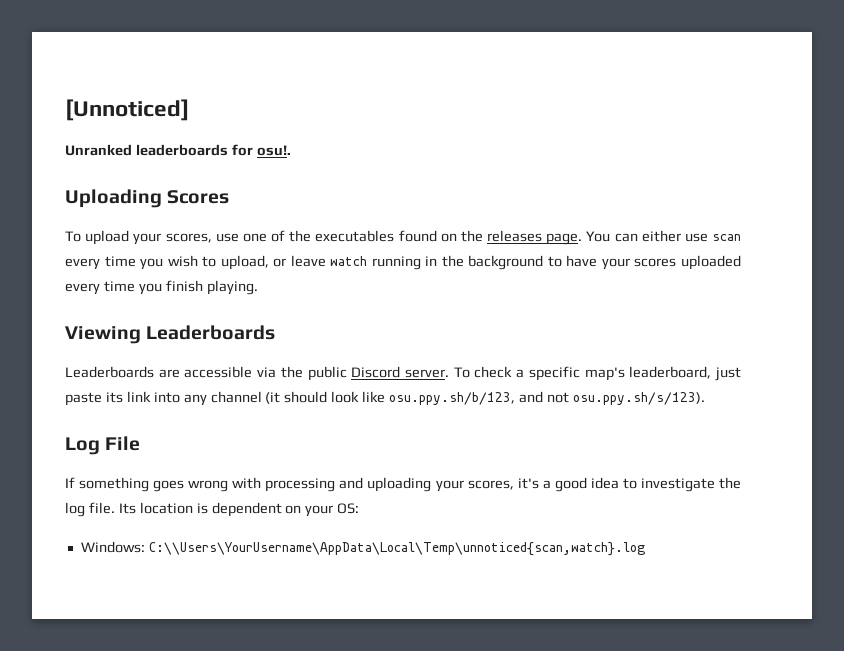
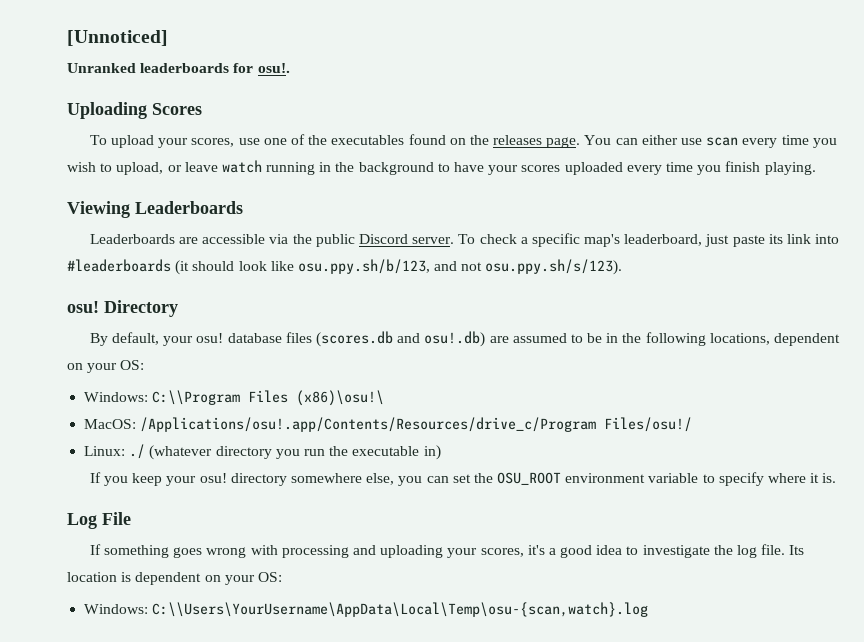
[183,391,262,406] any channel -> [67,259,171,272] #leaderboards
(705, 398) none -> [67,300,178,317] [89,331,840,347] [67,360,145,373] [84,390,385,406] [84,417,693,432] [84,444,441,460] [89,472,837,486] // osu! Directory // By default, your osu! database files (scores.db and osu!.db) are assumed to be in the following locations, dependent on your OS: // Windows: C:\\Program Files (x86)\osu!\ // MacOS: /Applications/osu!.app/Contents/Resources/drive_c/Program Files/osu!/ // Linux: ./ (whatever directory you run the executable in) // If you keep your osu! directory somewhere else, you can set the OSU_ROOT environment variable to specify where it is.
[148,542,645,556] C:\\Users\YourUsername\AppData\Local\Temp\unnoticed{scan,watch}.log -> [152,602,649,617] C:\\Users\YourUsername\AppData\Local\Temp\osu-{scan,watch}.log

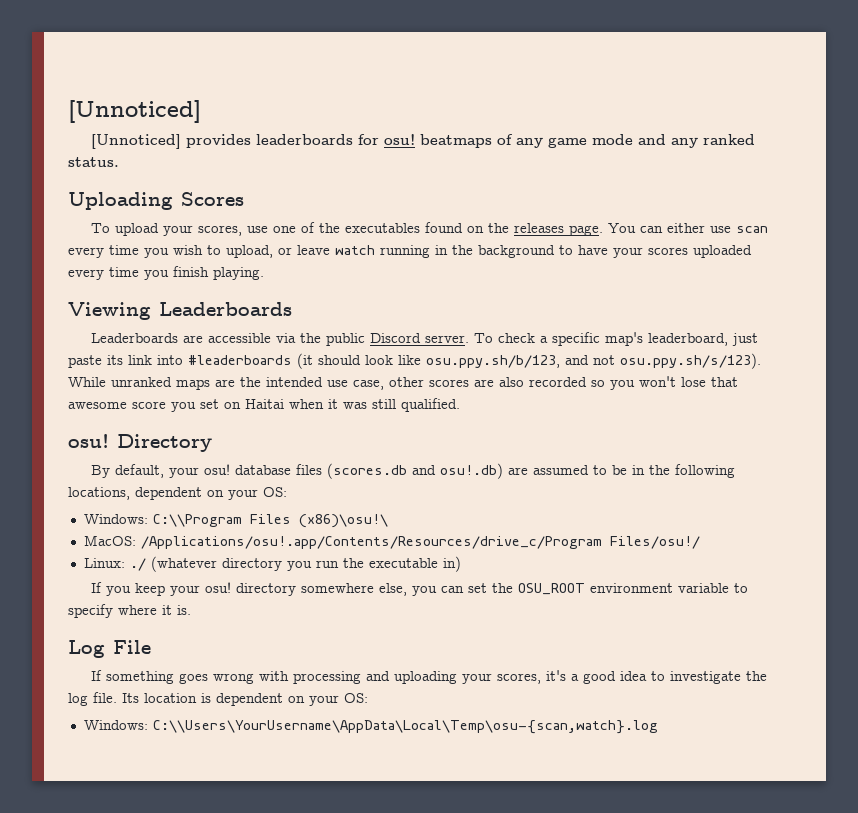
[67,63,290,73] Unranked leaderboards for osu!. -> [91,134,756,149] [68,157,119,167] [Unnoticed] provides leaderboards for osu! beatmaps of any game mode and any ranked status.
(623, 267) none -> [68,376,738,390] [68,398,460,412] While unranked maps are the intended use case, other scores are also recorded so you won't lose that awesome score you set on Haitai when it was still qualified.

